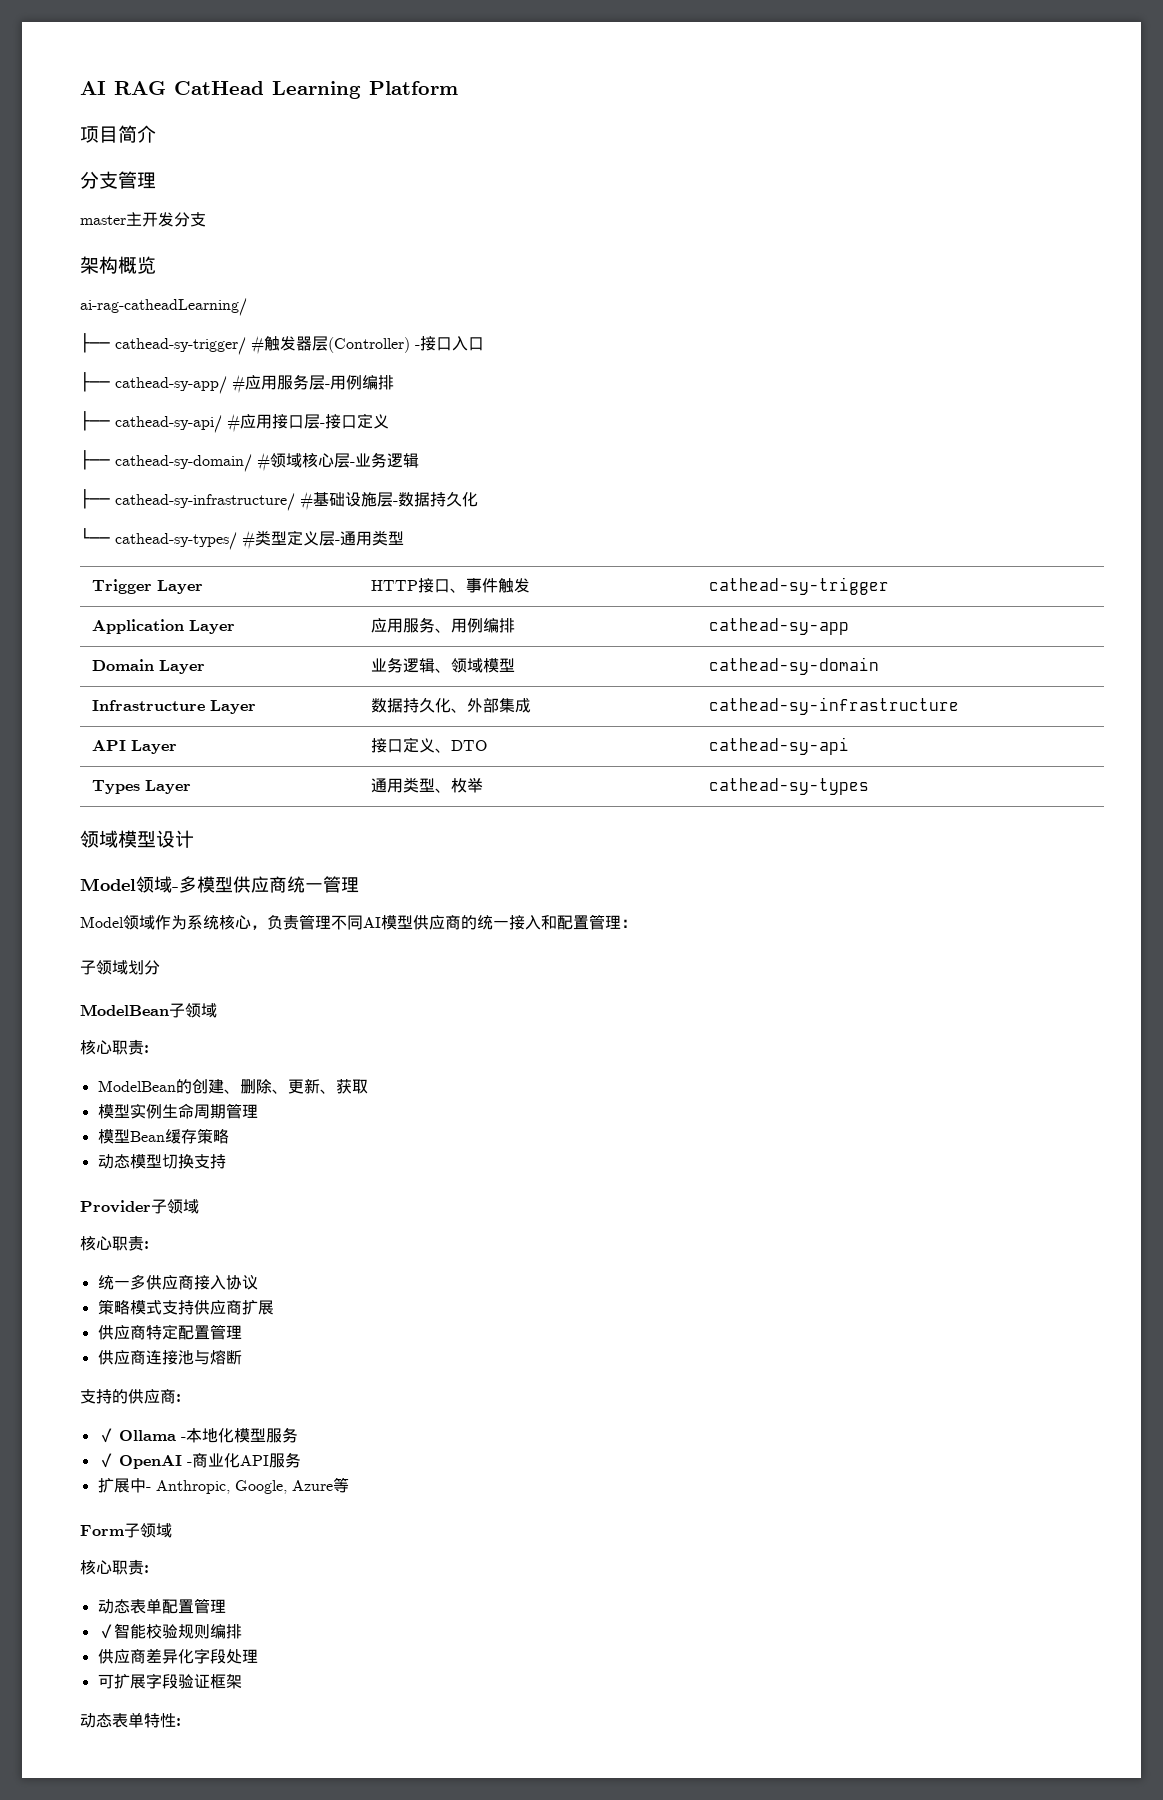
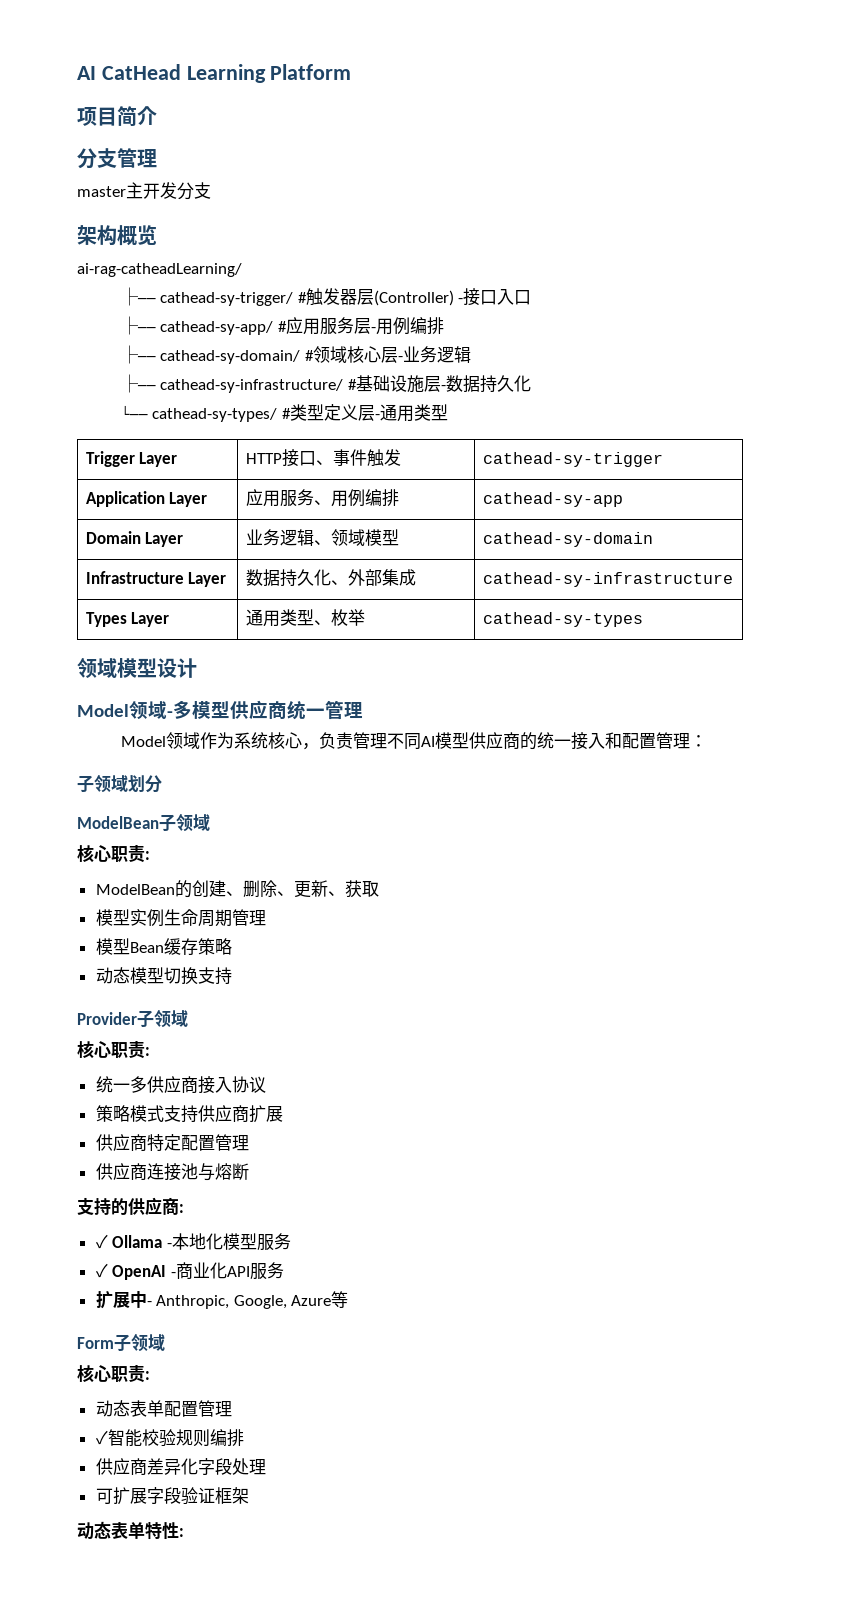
[80,81,166,95] AI RAG -> [77,66,96,80] AI
[80,411,389,433] // ├── cathead-sy-api/ #应用接口层-接口定义 -> (444, 326) none
[91,740,177,754] [370,737,487,753] [708,737,849,755] // API Layer | 接口定义、DTO | cathead-sy-api -> (733, 579) none

